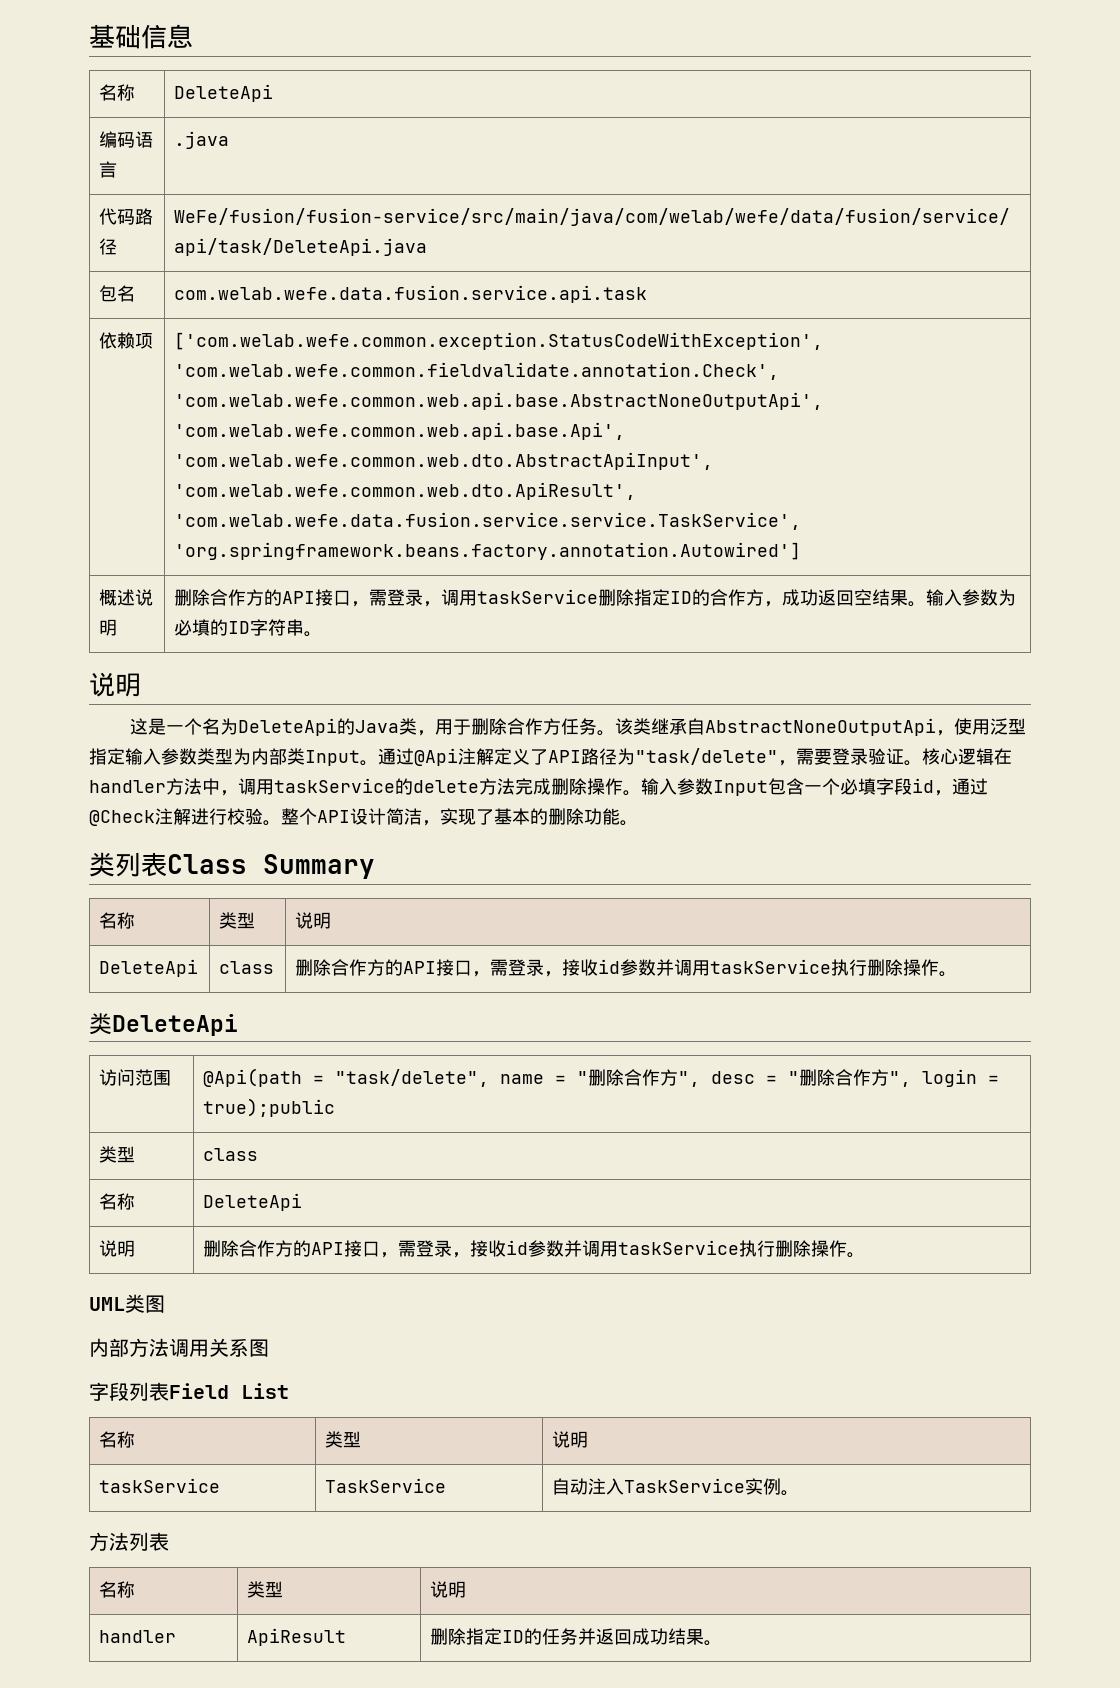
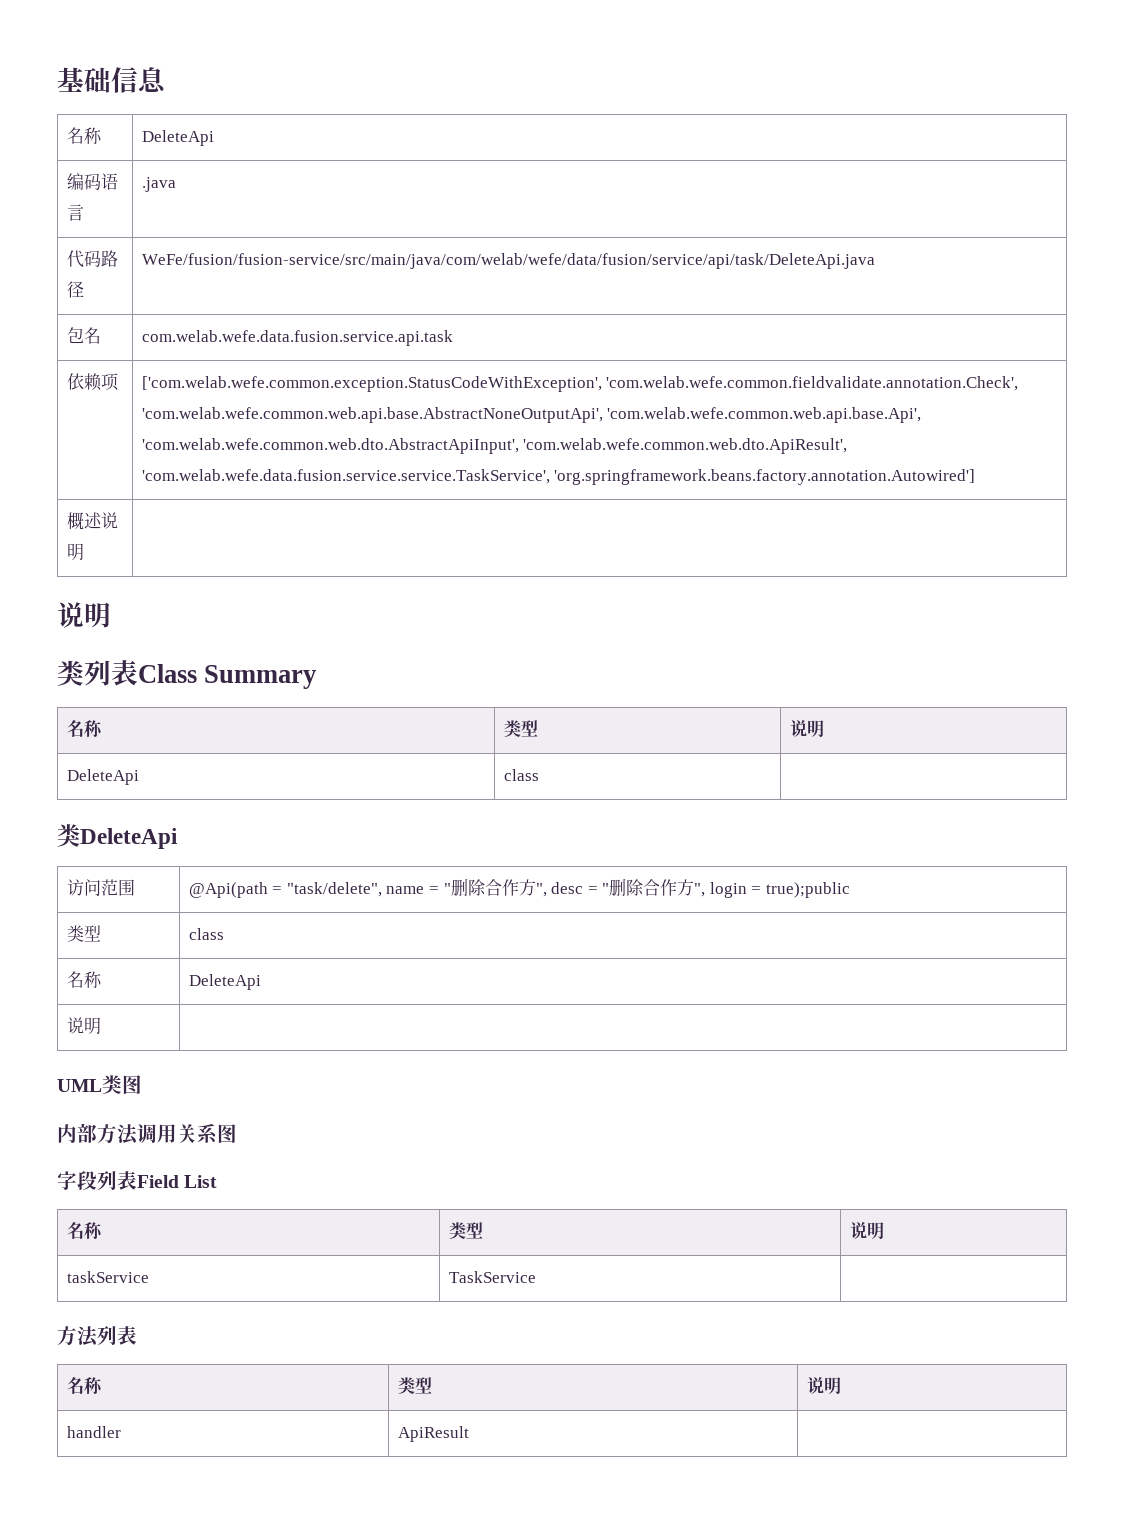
[174,589,1017,607] [174,619,323,637] [89,672,141,697] [130,718,1027,736] [89,748,1012,766] [89,778,988,796] [89,808,638,826] 删除合作方的API接口，需登录，调用taskService删除指定ID的合作方，成功返回空结果。输入参数为必填的ID字符串。 // 说明 // 这是一个名为DeleteApi的Java类，用于删除合作方任务。该类继承自AbstractNoneOutputApi，使用泛型指定输入参数类型为内部类Input。通过@Api注解定义了API路径为"task/delete"，需要登录验证。核心逻辑在handler方法中，调用taskService的delete方法完成删除操作。输入参数Input包含一个必填字段id，通过@Check注解进行校验。整个API设计简洁，实现了基本的删除功能。 -> [57,602,111,628] // 说明
[295,959,958,977] 删除合作方的API接口，需登录，接收id参数并调用taskService执行删除操作。 -> (539, 775) none
[203,1240,866,1258] 删除合作方的API接口，需登录，接收id参数并调用taskService执行删除操作。 -> (101, 1026) none
[552,1478,800,1496] 自动注入TaskService实例。 -> (536, 1277) none
[430,1628,723,1646] 删除指定ID的任务并返回成功结果。 -> (469, 1434) none

